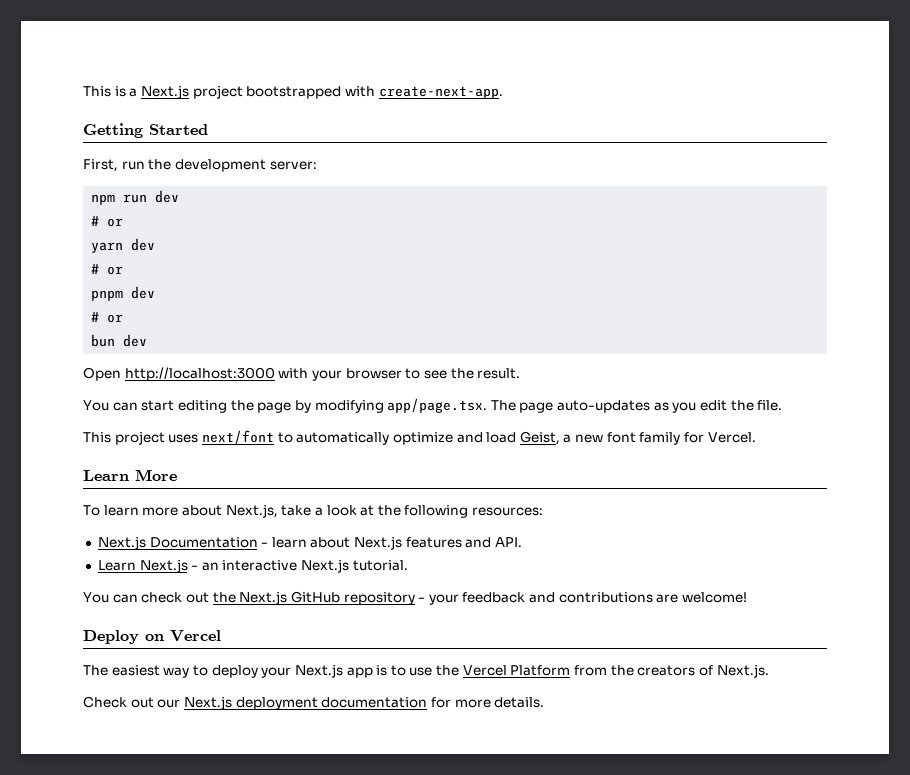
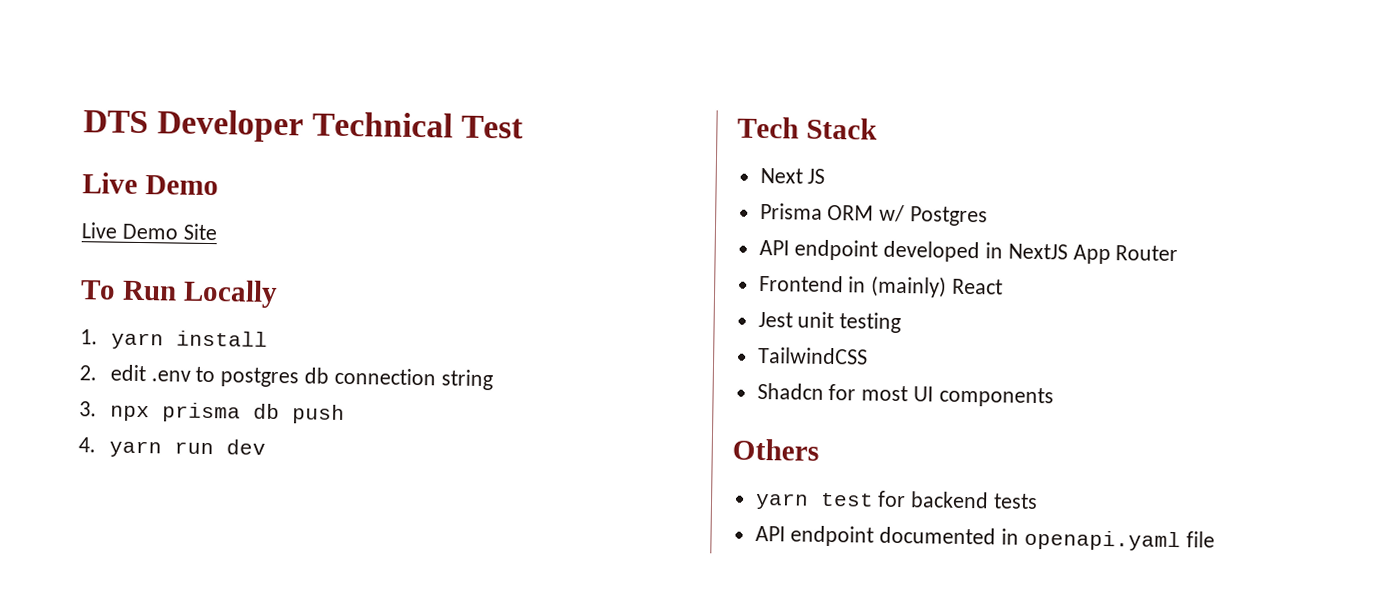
[83,85,503,99] [83,123,208,138] [83,159,317,172] [91,190,180,205] [91,216,124,227] [91,238,156,253] [91,264,124,275] [91,286,156,301] [91,312,124,323] [91,334,148,347] [83,367,521,381] [83,398,783,413] [83,430,756,445] [83,469,177,481] [83,504,544,518] [97,536,523,550] [97,559,408,573] [83,591,748,605] [83,630,221,644] [83,664,769,678] [83,696,545,710] This is a Next.js project bootstrapped with create-next-app. // Getting Started // First, run the development server: // npm run dev // # or // yarn dev // # or // pnpm dev // # or // bun dev // Open http://localhost:3000 with your browser to see the result. // You can start editing the page by modifying app/page.tsx. The page auto-updates as you edit the file. // This project uses next/font to automatically optimize and load Geist, a new font family for Vercel. // Learn More // To learn more about Next.js, take a look at the following resources: // Next.js Documentation - learn about Next.js features and API. // Learn Next.js - an interactive Next.js tutorial. // You can check out the Next.js GitHub repository - your feedback and contributions are welcome! // Deploy on Vercel // The easiest way to deploy your Next.js app is to use the Vercel Platform from the creators of Next.js. // Check out our Next.js deployment documentation for more details. -> [83,109,525,143] [82,172,219,196] [81,222,217,241] [80,279,278,308] [80,329,268,350] [79,364,493,391] [79,401,345,424] [78,437,266,458] [737,116,878,140] [759,167,826,184] [759,202,989,227] [758,239,1179,265] [758,274,1004,298] [757,311,902,334] [757,346,868,365] [756,382,1054,408] [732,438,819,461] [754,490,1039,510] [754,525,1215,552] DTS Developer Technical Test // Live Demo // Live Demo Site // To Run Locally // 1. yarn install // 2. edit .env to postgres db connection string // 3. npx prisma db push // 4. yarn run dev // Tech Stack // Next JS // Prisma ORM w/ Postgres // API endpoint developed in NextJS App Router // Frontend in (mainly) React // Jest unit testing // TailwindCSS // Shadcn for most UI components // Others // yarn test for backend tests // API endpoint documented in openapi.yaml file

